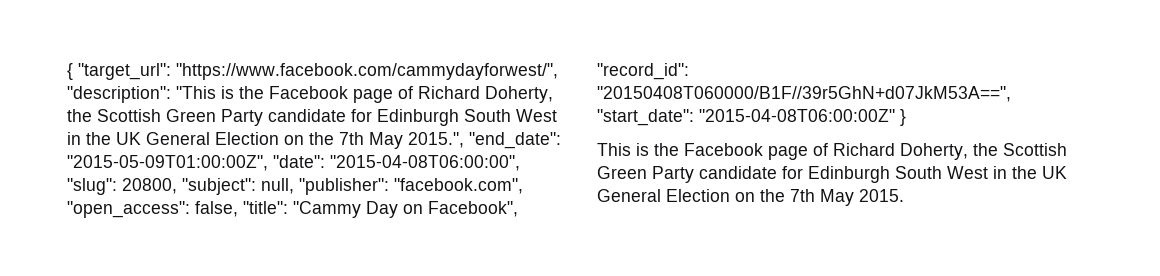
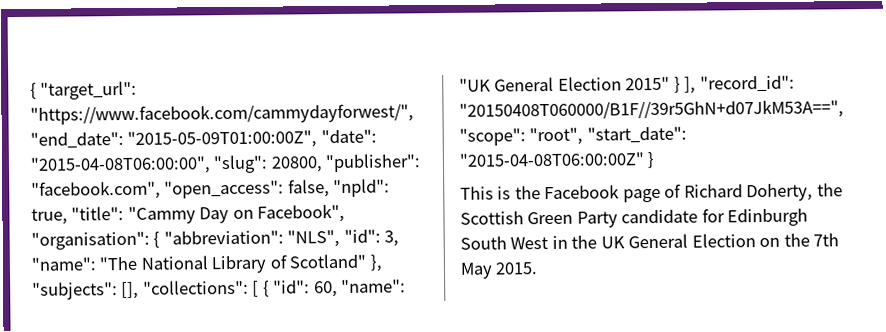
[67,86,553,103] [67,109,557,126] [67,132,464,149] "description": "This is the Facebook page of Richard Doherty, the Scottish Green Party candidate for Edinburgh South West in the UK General Election on the 7th May 2015.", -> (414, 114) none
[182,178,294,195] "subject": null, -> (323, 164) none
(238, 209) none -> [333,178,391,198] [31,208,68,225] "npld": true,
[597,63,689,80] [597,86,1011,102] "record_id": "20150408T060000/B1F//39r5GhN+d07JkM53A==", -> [31,229,400,250] [31,253,382,274] [32,279,407,300] [459,75,795,94] [459,99,844,121] [459,127,584,146] "organisation": { "abbreviation": "NLS", "id": 3, "name": "The National Library of Scotland" }, "subjects": [], "collections": [ { "id": 60, "name": "UK General Election 2015" } ], "record_id": "20150408T060000/B1F//39r5GhN+d07JkM53A==", "scope": "root",

